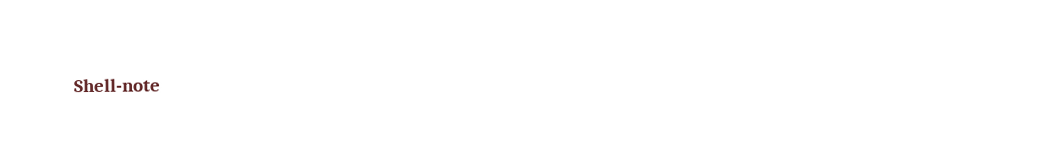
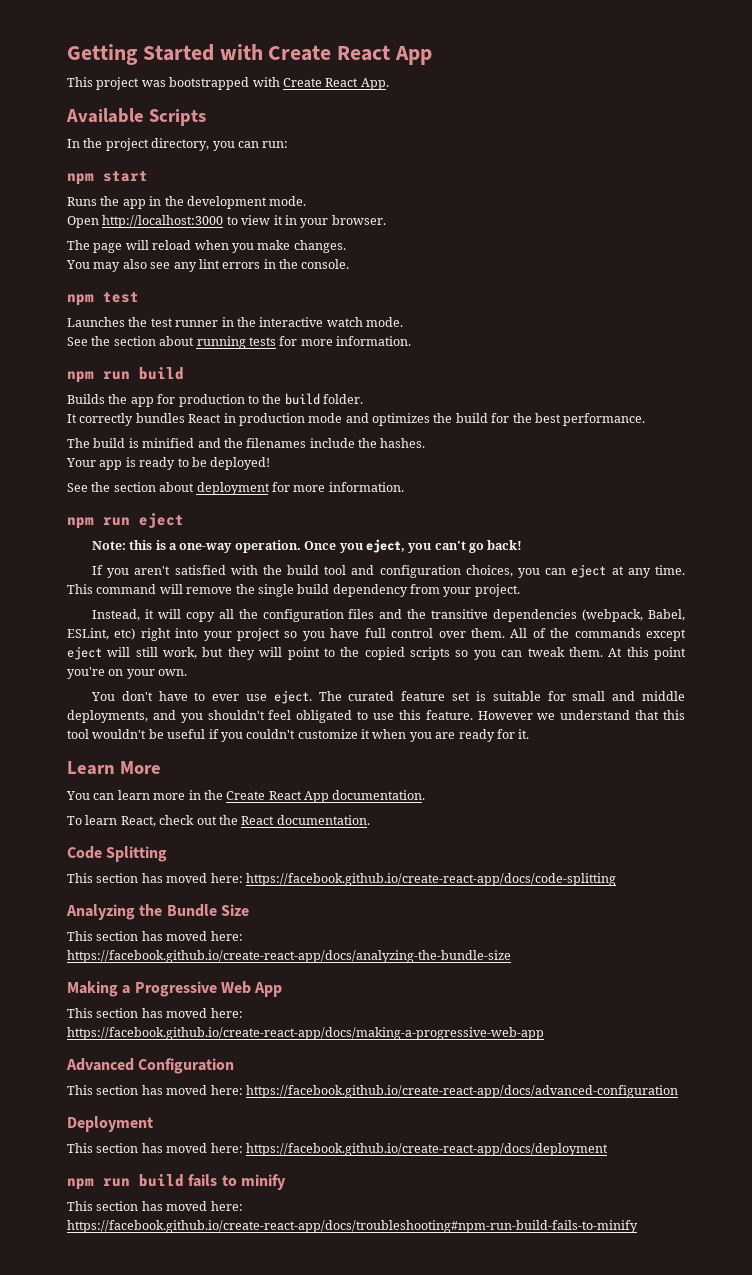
[73,78,161,93] Shell-note -> [67,44,433,65] [67,77,389,90] [66,108,206,126] [67,138,289,151] [67,171,148,185] [67,196,307,209] [67,215,386,228] [67,240,346,253] [66,259,350,272] [67,292,139,306] [67,317,403,327] [67,336,411,349] [67,367,184,383] [67,393,363,407] [67,413,646,426] [67,438,426,448] [66,457,271,470] [67,482,404,495] [67,513,184,529] [91,539,523,553] [91,564,686,578] [67,584,520,597] [91,609,686,622] [67,628,687,641] [67,646,686,660] [67,667,188,679] [90,690,685,704] [67,710,685,723] [67,729,530,742] [67,761,161,775] [66,790,426,803] [67,815,370,827] [67,846,168,862] [67,873,616,886] [66,904,249,920] [67,931,243,941] [67,950,511,963] [67,981,283,997] [67,1008,243,1018] [67,1027,544,1040] [66,1058,235,1074] [67,1085,678,1098] [67,1116,153,1132] [67,1143,608,1156] [67,1174,286,1190] [67,1201,243,1211] [67,1220,638,1233] Getting Started with Create React App // This project was bootstrapped with Create React App. // Available Scripts // In the project directory, you can run: // npm start // Runs the app in the development mode. // Open http://localhost:3000 to view it in your browser. // The page will reload when you make changes. // You may also see any lint errors in the console. // npm test // Launches the test runner in the interactive watch mode. // See the section about running tests for more information. // npm run build // Builds the app for production to the build folder. // It correctly bundles React in production mode and optimizes the build for the best performance. // The build is minified and the filenames include the hashes. // Your app is ready to be deployed! // See the section about deployment for more information. // npm run eject // Note: this is a one-way operation. Once you eject, you can't go back! // If you aren't satisfied with the build tool and configuration choices, you can eject at any time. This command will remove the single build dependency from your project. // Instead, it will copy all the configuration files and the transitive dependencies (webpack, Babel, ESLint, etc) right into your project so you have full control over them. All of the commands except eject will still work, but they will point to the copied scripts so you can tweak them. At this point you're on your own. // You don't have to ever use eject. The curated feature set is suitable for small and middle deployments, and you shouldn't feel obligated to use this feature. However we understand that this tool wouldn't be useful if you couldn't customize it when you are ready for it. // Learn More // You can learn more in the Create React App documentation. // To learn React, check out the React documentation. // Code Splitting // This section has moved here: https://facebook.github.io/create-react-app/docs/code-splitting // Analyzing the Bundle Size // This section has moved here: https://facebook.github.io/create-react-app/docs/analyzing-the-bundle-size // Making a Progressive Web App // This section has moved here: https://facebook.github.io/create-react-app/docs/making-a-progressive-web-app // Advanced Configuration // This section has moved here: https://facebook.github.io/create-react-app/docs/advanced-configuration // Deployment // This section has moved here: https://facebook.github.io/create-react-app/docs/deployment // npm run build fails to minify // This section has moved here: https://facebook.github.io/create-react-app/docs/troubleshooting#npm-run-build-fails-to-minify

